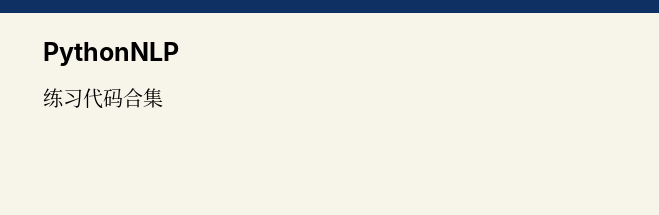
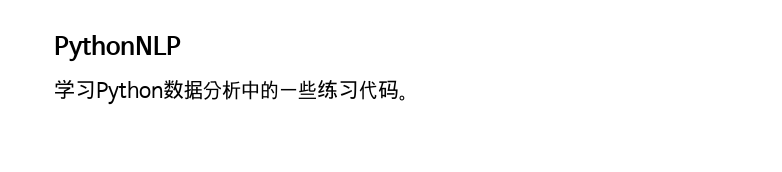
(179, 54) none -> [54,79,317,105] 学习Python数据分析中的一些
[123,88,163,108] 合集 -> [399,95,408,101] 。

